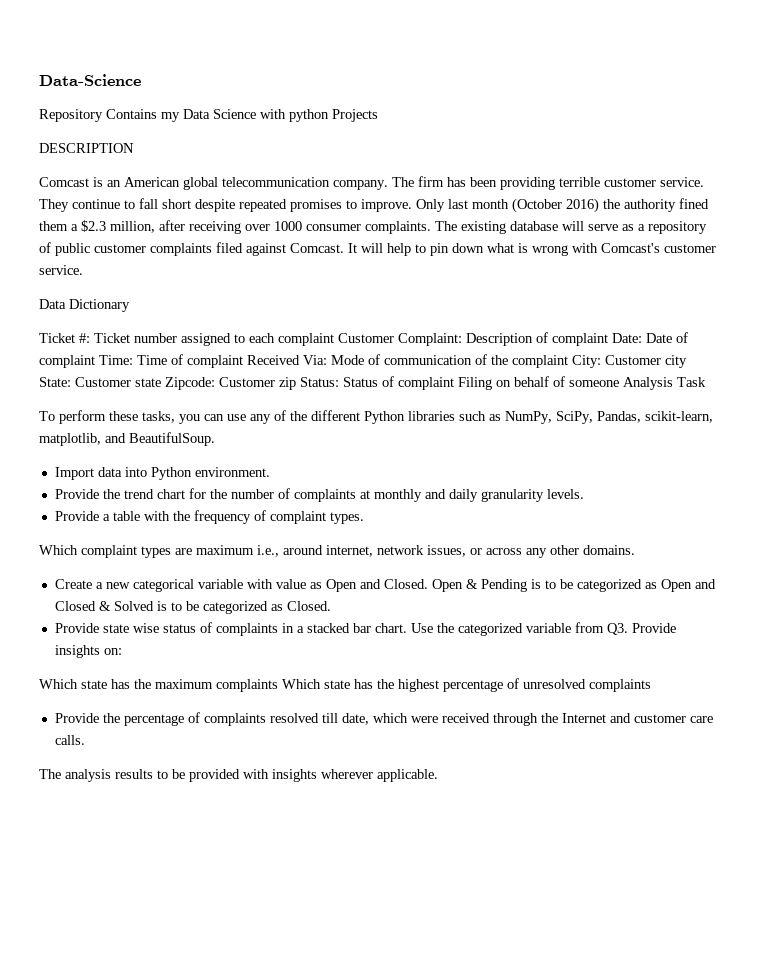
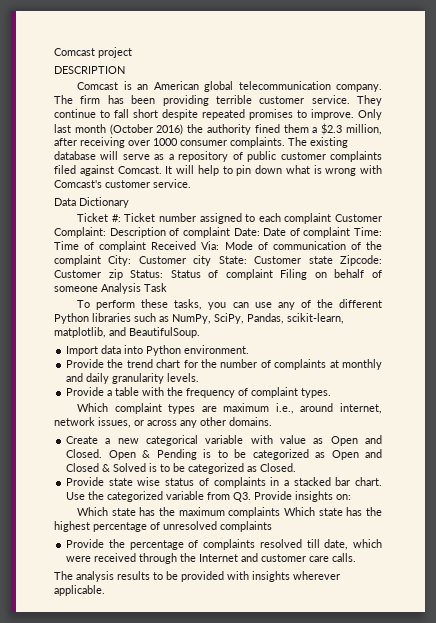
[39,74,141,86] [39,109,378,122] Data-Science // Repository Contains my Data Science with python Projects -> [54,47,132,58] Comcast project

